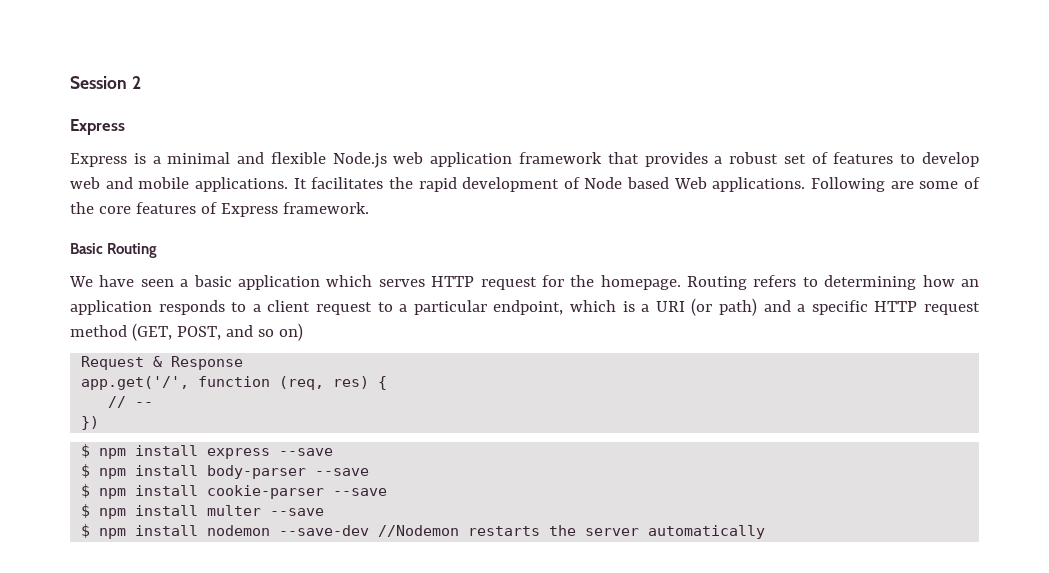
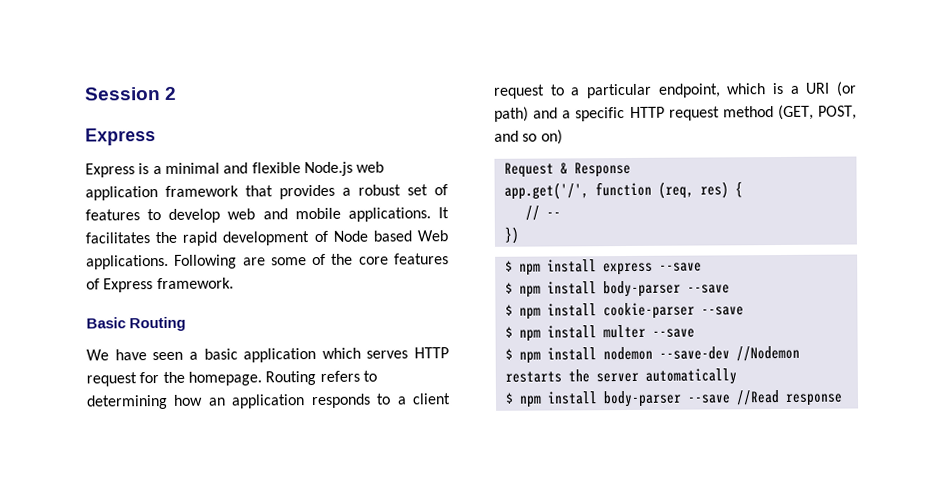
(766, 532) none -> [504,390,843,408] // $ npm install body-parser --save //Read response

